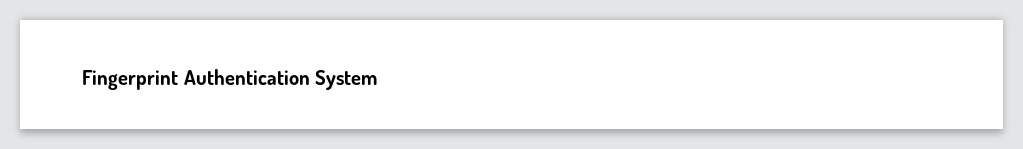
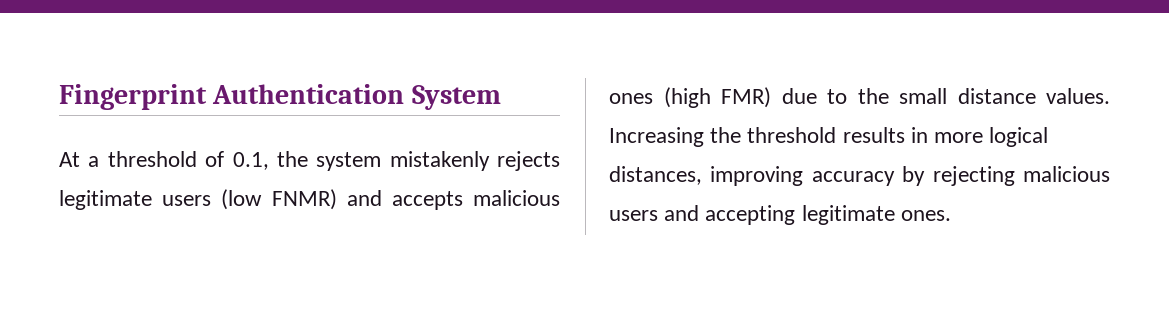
(378, 80) none -> [59,151,560,171] [59,189,560,210] [609,87,1110,108] [609,127,1049,147] [609,166,1110,186] [609,205,951,225] // At a threshold of 0.1, the system mistakenly rejects legitimate users (low FNMR) and accepts malicious ones (high FMR) due to the small distance values. Increasing the threshold results in more logical distances, improving accuracy by rejecting malicious users and accepting legitimate ones.

